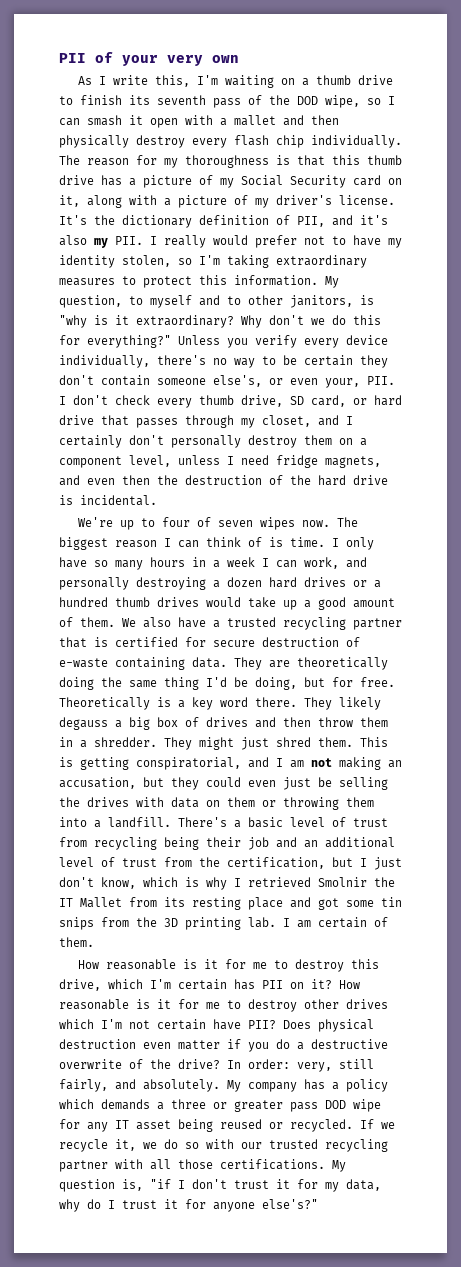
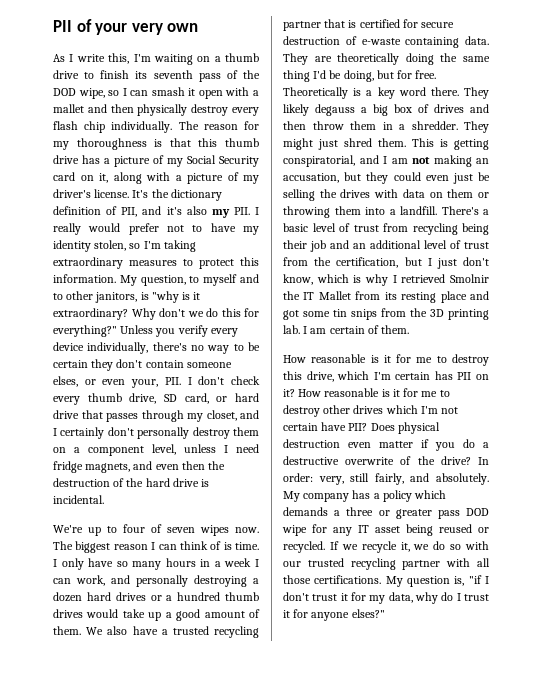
[213,375,262,387] else's, -> [53,376,78,387] elses,
[262,1199,318,1209] else's?" -> [351,609,385,618] elses?"

